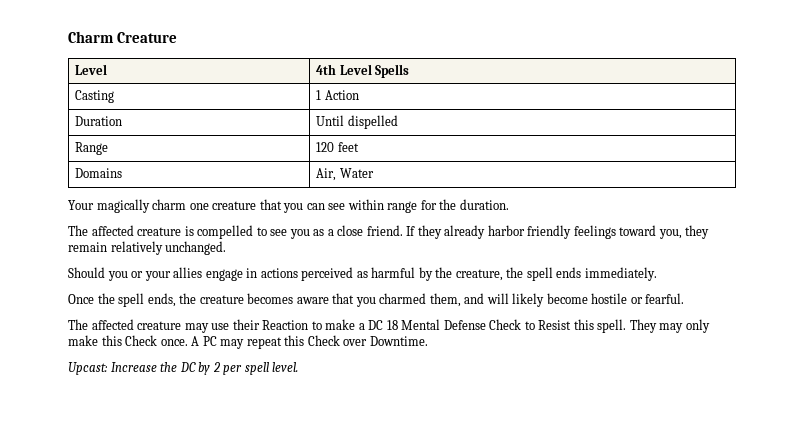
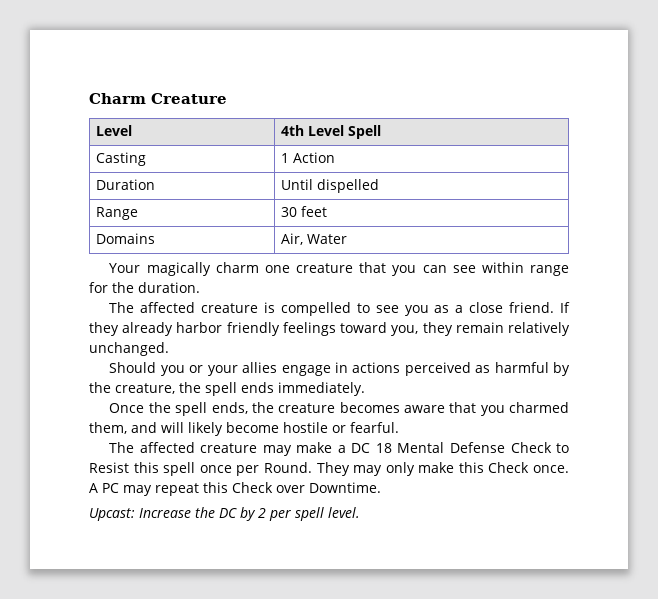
[375,64,410,78] Spells -> [347,125,381,139] Spell
[316,142,335,152] 120 -> [280,207,297,217] 30
[211,319,322,330] use their Reaction to -> (292, 450) none
[597,319,627,333] spell. -> [163,462,312,476] spell once per Round.

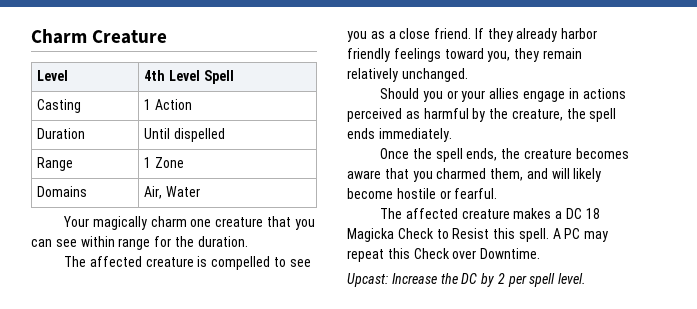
[280,206,327,217] 30 feet -> [144,157,185,168] 1 Zone
[262,442,333,456] may make -> [513,208,552,219] makes
[397,442,505,453] Mental Defense -> [347,228,394,242] Magicka
[163,462,569,476] spell once per Round. They may only make this Check once. -> [518,228,549,242] spell.

